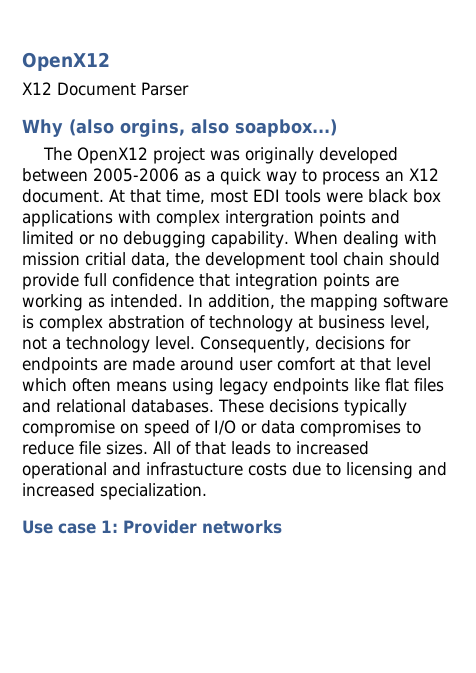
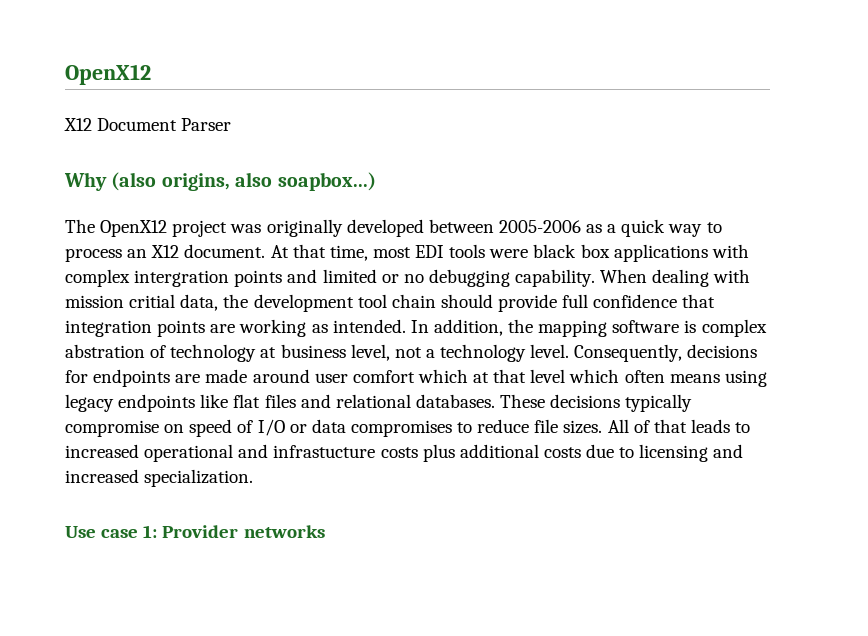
[120,119,185,137] orgins, -> [161,173,230,191] origins,
(335, 364) none -> [417,369,468,383] which
(287, 469) none -> [422,444,581,462] plus additional costs

